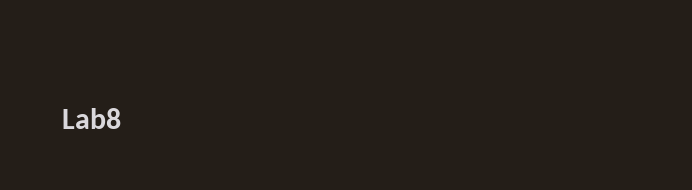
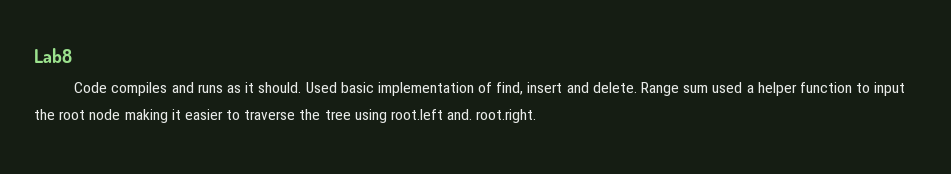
(121, 118) none -> [74,82,906,96] [34,109,537,123] // Code compiles and runs as it should. Used basic implementation of find, insert and delete. Range sum used a helper function to input the root node making it easier to traverse the tree using root.left and. root.right.

